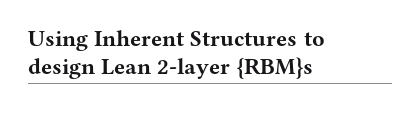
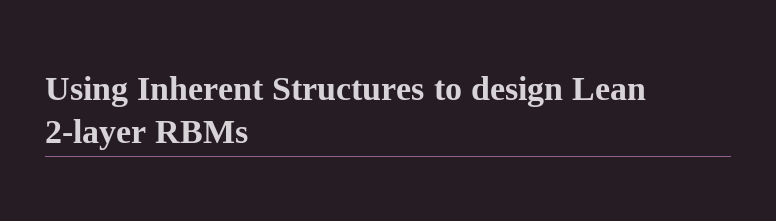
[236,57,313,79] {RBM}s -> [155,121,249,143] RBMs

